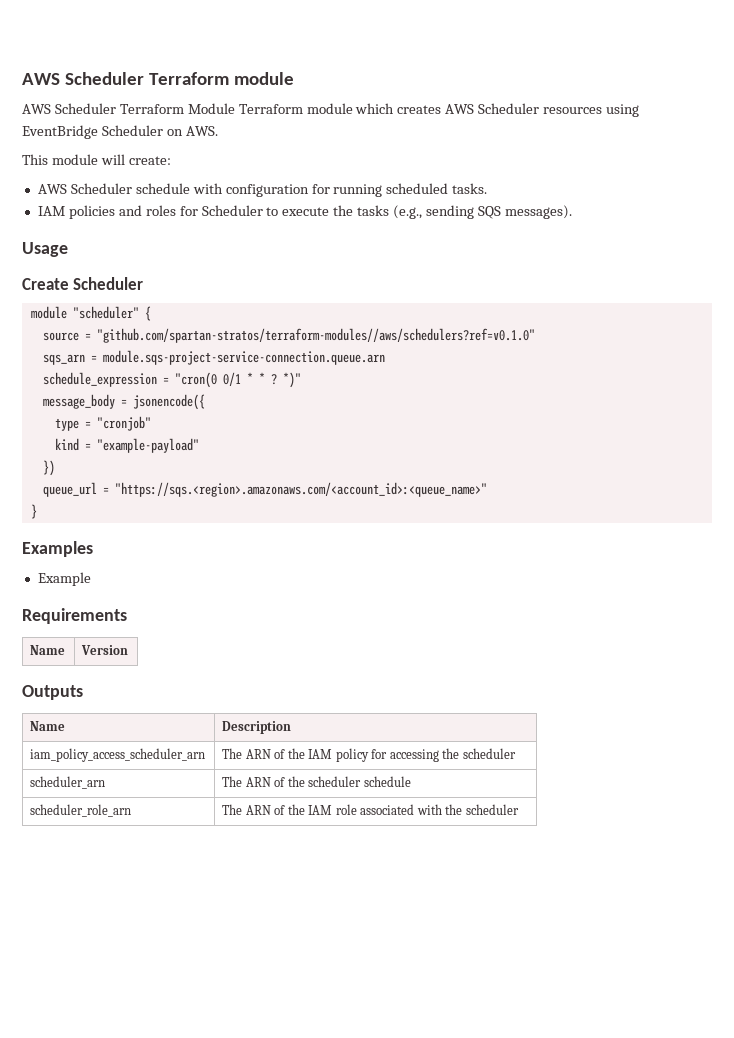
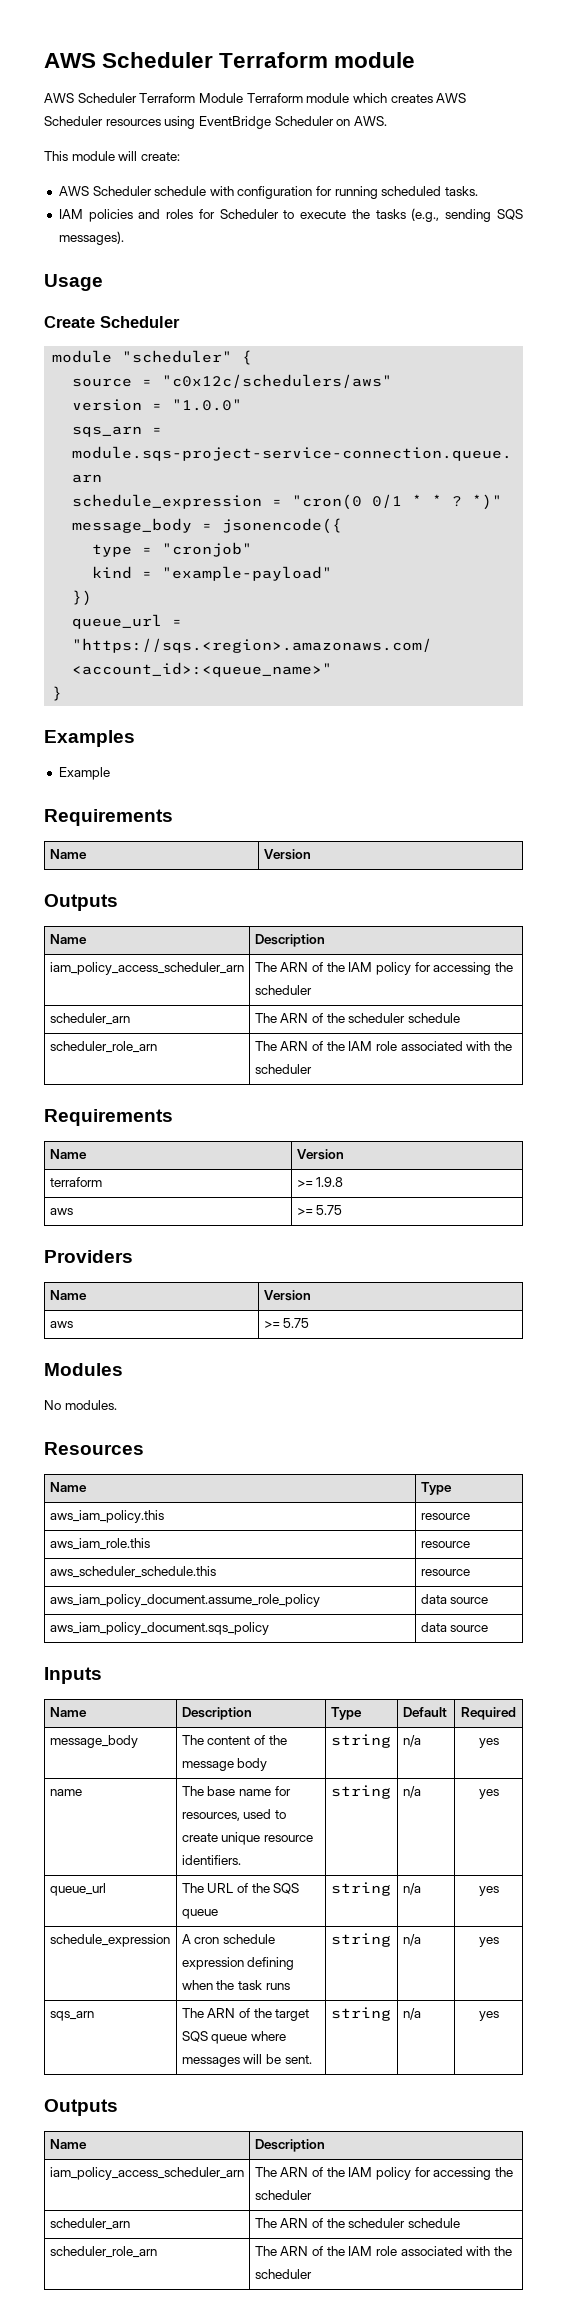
[96,328,535,343] "github.com/spartan-stratos/terraform-modules//aws/schedulers?ref=v0.1.0" -> [162,374,393,388] [72,399,243,411] "c0x12c/schedulers/aws" // version = "1.0.0"
(519, 809) none -> [44,1109,173,1126] [49,1149,87,1159] [296,1149,344,1160] [49,1177,102,1187] [296,1177,344,1187] [49,1208,73,1215] [296,1205,343,1215] [44,1250,133,1263] [49,1290,87,1300] [263,1290,311,1301] [49,1321,73,1328] [263,1318,310,1328] [44,1363,123,1376] [44,1400,117,1410] [44,1442,144,1455] [49,1482,87,1492] [420,1482,452,1495] [49,1510,164,1523] [420,1513,470,1520] [49,1538,150,1550] [420,1541,470,1548] [49,1566,216,1578] [420,1569,470,1576] [49,1594,320,1607] [420,1594,489,1604] [49,1622,269,1635] [420,1622,489,1632] [44,1667,102,1684] [49,1707,87,1717] [181,1707,252,1720] [330,1707,362,1720] [402,1707,447,1717] [461,1707,516,1720] [49,1735,138,1748] [181,1735,287,1745] [181,1758,268,1771] [330,1734,391,1748] [402,1735,421,1747] [478,1738,499,1748] [49,1789,82,1796] [181,1786,291,1796] [181,1809,287,1821] [181,1832,314,1845] [181,1855,241,1865] [330,1785,391,1799] [402,1786,421,1798] [478,1789,499,1799] [49,1883,106,1896] [181,1883,300,1894] [181,1909,218,1919] [330,1882,391,1896] [402,1883,421,1895] [478,1886,499,1896] [49,1934,170,1947] [181,1934,276,1944] [181,1957,295,1970] [181,1980,290,1990] [330,1933,391,1947] [402,1934,421,1946] [478,1937,499,1947] [49,2011,94,2021] [181,2008,310,2021] [181,2031,287,2044] [181,2054,312,2067] [330,2007,391,2021] [402,2008,421,2020] [478,2011,499,2021] [44,2099,118,2116] [49,2139,87,2149] [254,2139,325,2152] [49,2167,244,2180] [254,2167,513,2180] [254,2190,312,2200] [49,2218,130,2230] [254,2218,461,2228] [49,2246,157,2258] [254,2246,512,2256] [254,2269,312,2279] // Requirements // Name | Version // terraform | >= 1.9.8 // aws | >= 5.75 // Providers // Name | Version // aws | >= 5.75 // Modules // No modules. // Resources // Name | Type // aws_iam_policy.this | resource // aws_iam_role.this | resource // aws_scheduler_schedule.this | resource // aws_iam_policy_document.assume_role_policy | data source // aws_iam_policy_document.sqs_policy | data source // Inputs // Name | Description | Type | Default | Required // message_body | The content of the message body | string | n/a | yes // name | The base name for resources, used to create unique resource identifiers. | string | n/a | yes // queue_url | The URL of the SQS queue | string | n/a | yes // schedule_expression | A cron schedule expression defining when the task runs | string | n/a | yes // sqs_arn | The ARN of the target SQS queue where messages will be sent. | string | n/a | yes // Outputs // Name | Description // iam_policy_access_scheduler_arn | The ARN of the IAM policy for accessing the scheduler // scheduler_arn | The ARN of the scheduler schedule // scheduler_role_arn | The ARN of the IAM role associated with the scheduler

